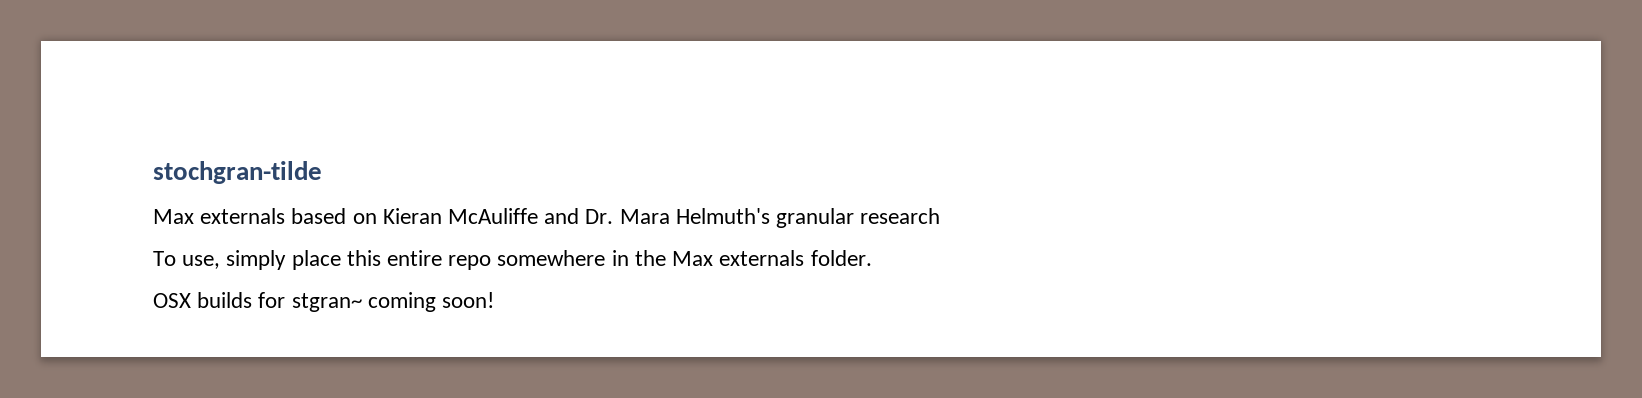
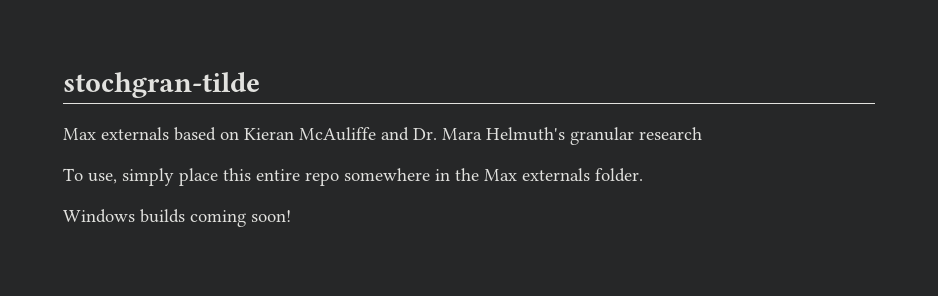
[153,292,362,312] OSX builds for stgran~ -> [63,209,185,223] Windows builds

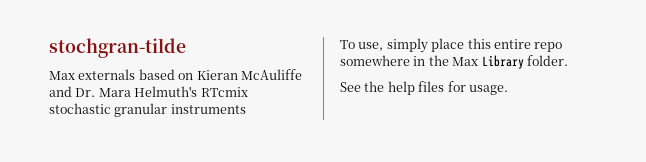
[570,127,702,145] granular research -> [200,87,248,97] [49,103,246,117] RTcmix stochastic granular instruments
[522,168,590,181] externals -> [481,55,524,69] Library
[63,209,291,227] Windows builds coming soon! -> [340,81,508,95] See the help files for usage.

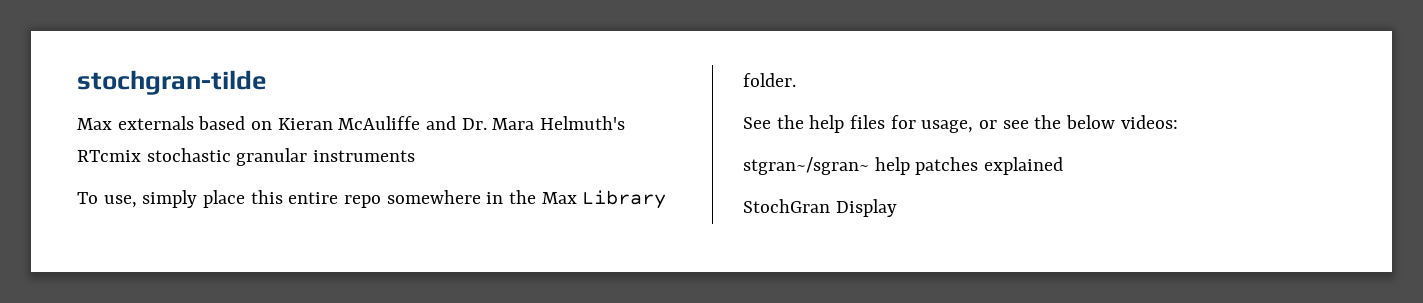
[468,85,508,95] usage. -> [921,115,1178,133] [743,157,1064,175] [743,199,897,217] usage, or see the below videos: // stgran~/sgran~ help patches explained // StochGran Display

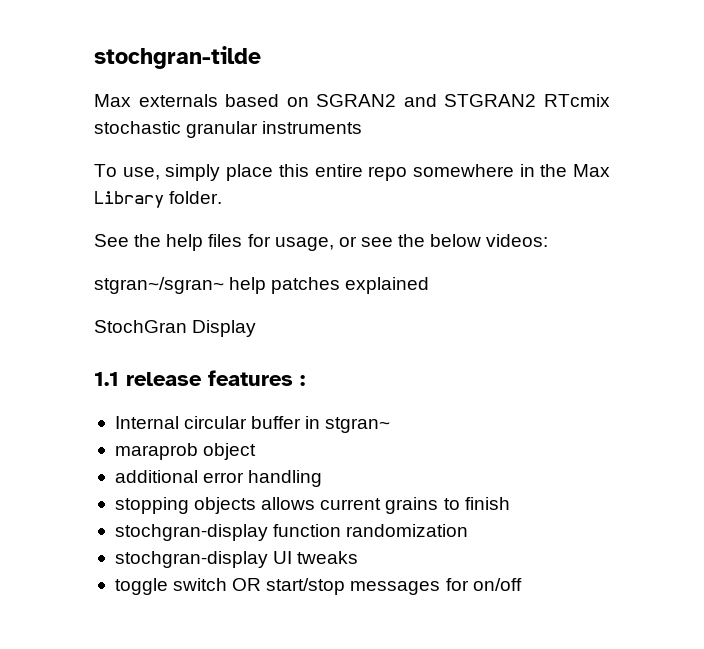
[277,116,626,130] Kieran McAuliffe and Dr. Mara Helmuth's -> [316,94,537,107] SGRAN2 and STGRAN2
(897, 208) none -> [94,370,305,386] [114,416,391,433] [114,443,257,460] [114,470,323,487] [114,497,510,514] [114,524,469,541] [114,551,359,568] [114,578,522,595] // 1.1 release features : // Internal circular buffer in stgran~ // maraprob object // additional error handling // stopping objects allows current grains to finish // stochgran-display function randomization // stochgran-display UI tweaks // toggle switch OR start/stop messages for on/off

